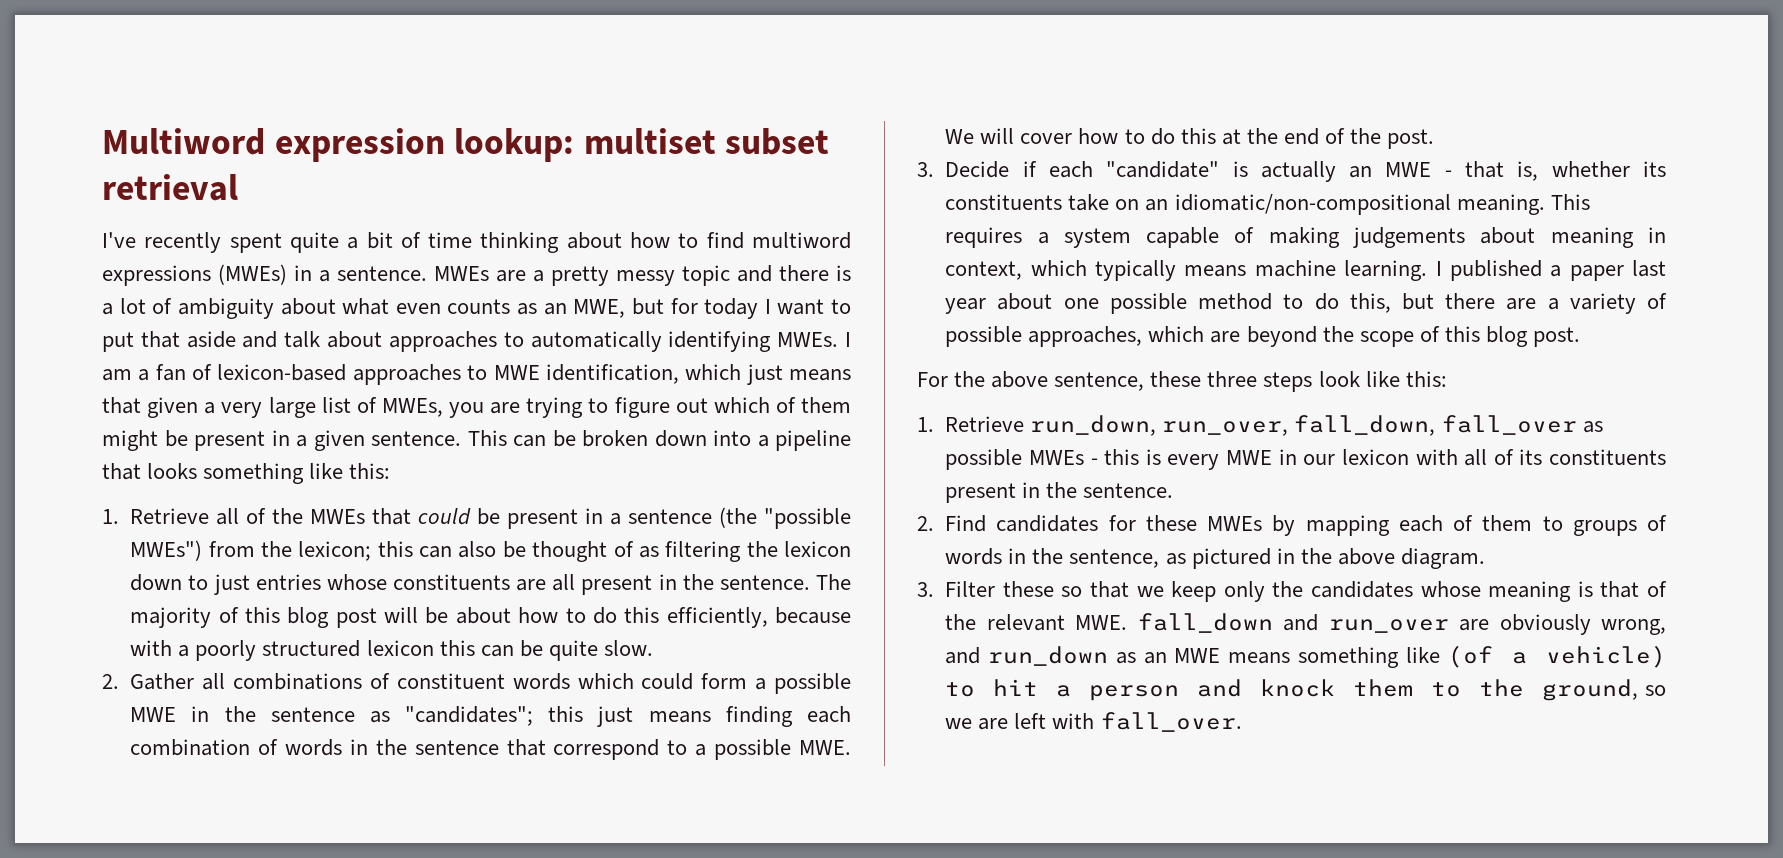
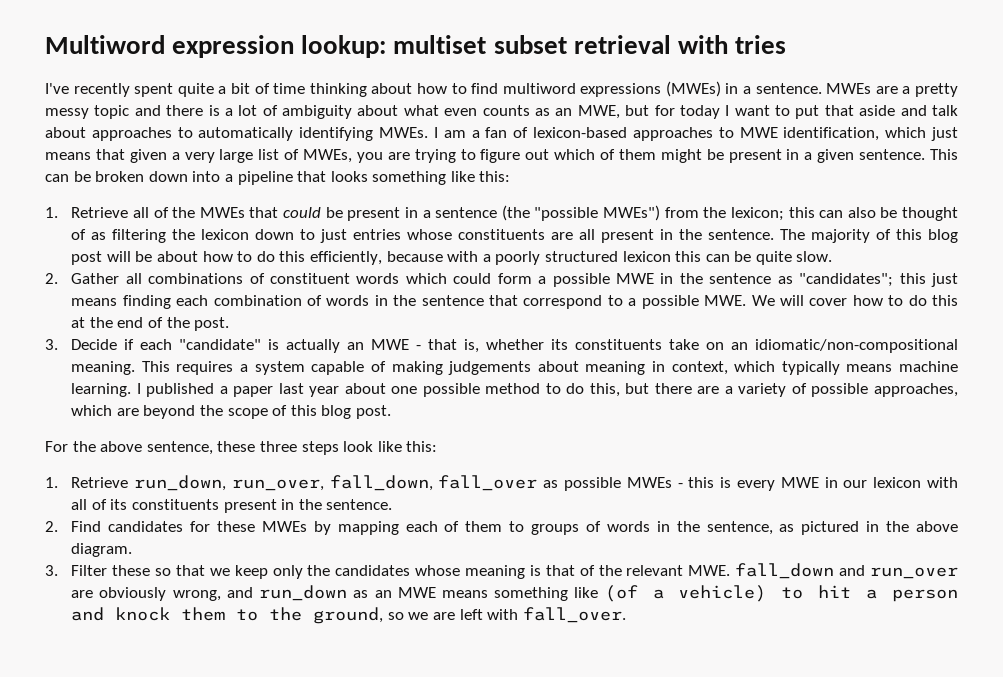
(238, 187) none -> [677,35,787,54] with tries

